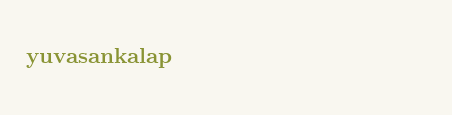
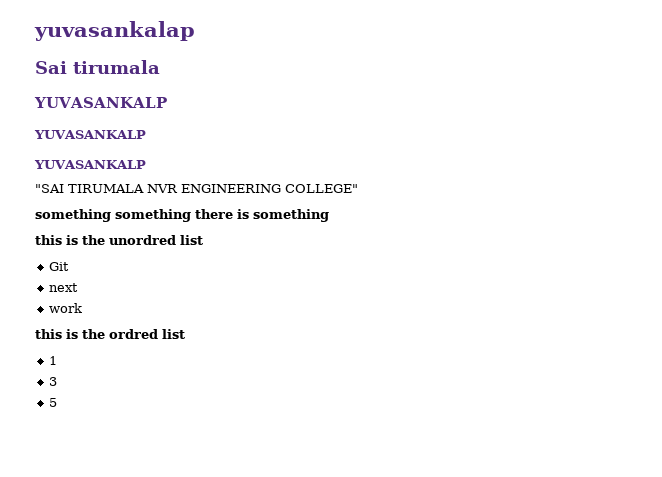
(172, 58) none -> [35,60,160,74] [34,97,167,108] [34,130,146,139] [34,160,146,169] [35,184,358,193] [35,209,329,222] [35,235,203,245] [49,262,70,271] [49,283,79,292] [49,303,83,313] [35,329,185,339] [49,356,58,365] [49,377,58,386] [49,398,58,407] // Sai tirumala // YUVASANKALP // YUVASANKALP // YUVASANKALP // "SAI TIRUMALA NVR ENGINEERING COLLEGE" // something something there is something // this is the unordred list // Git // next // work // this is the ordred list // 1 // 3 // 5

